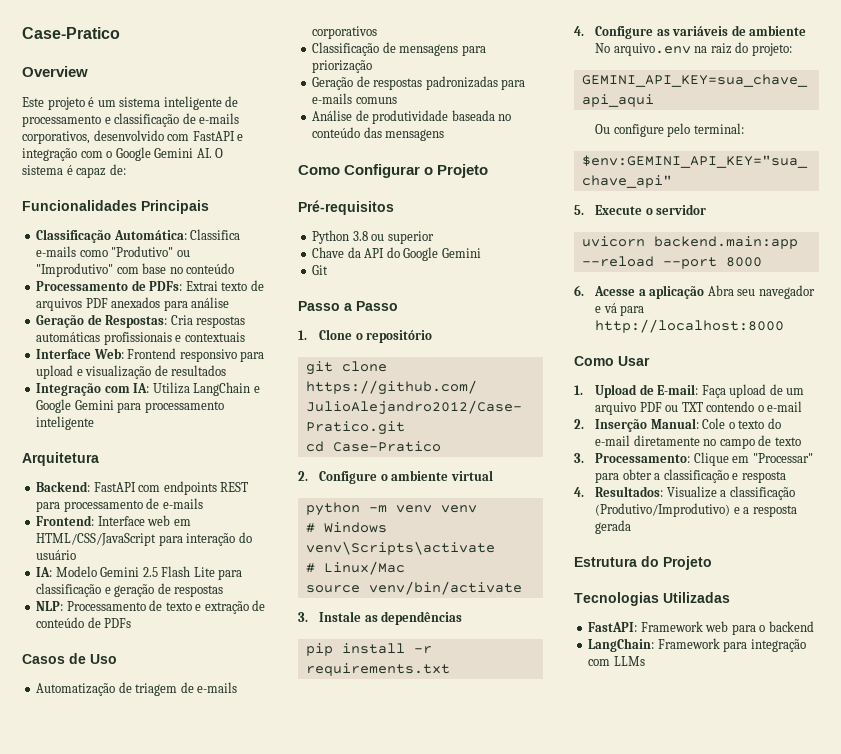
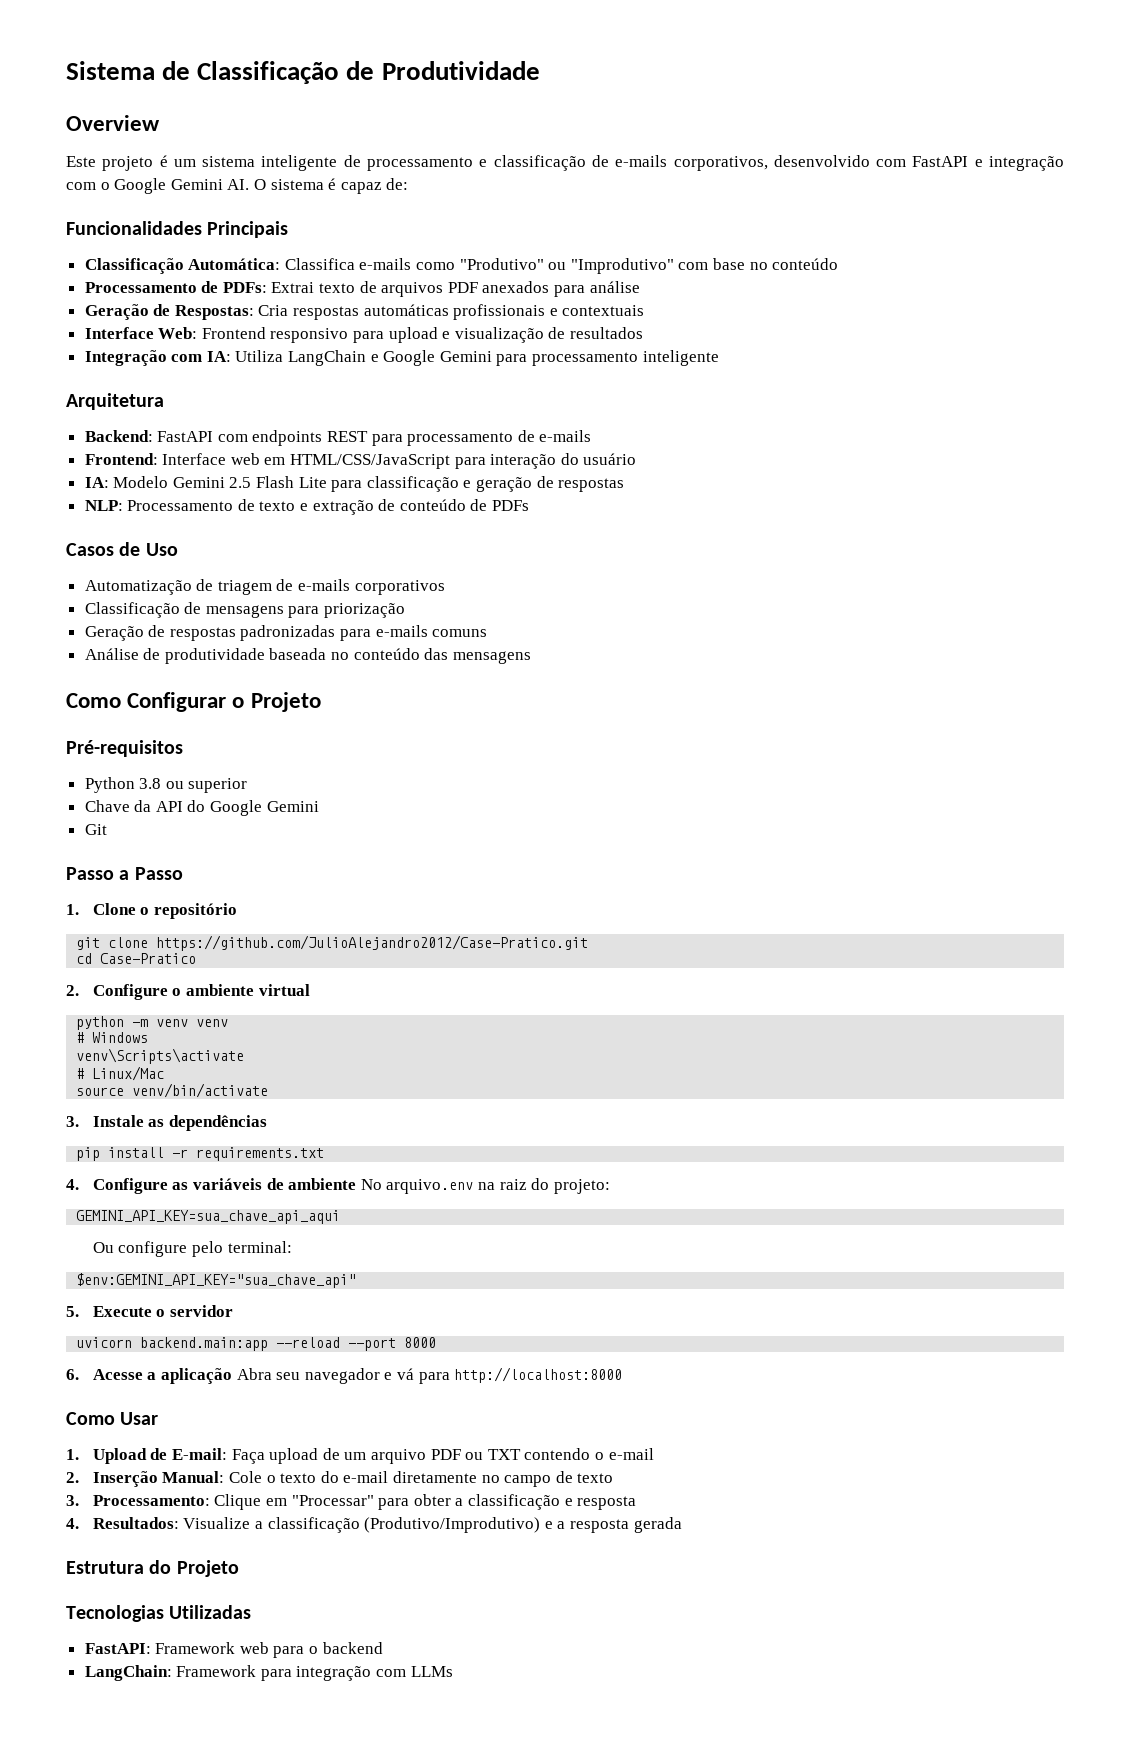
[22,27,120,39] Case-Pratico -> [66,61,540,84] Sistema de Classificação de Produtividade

